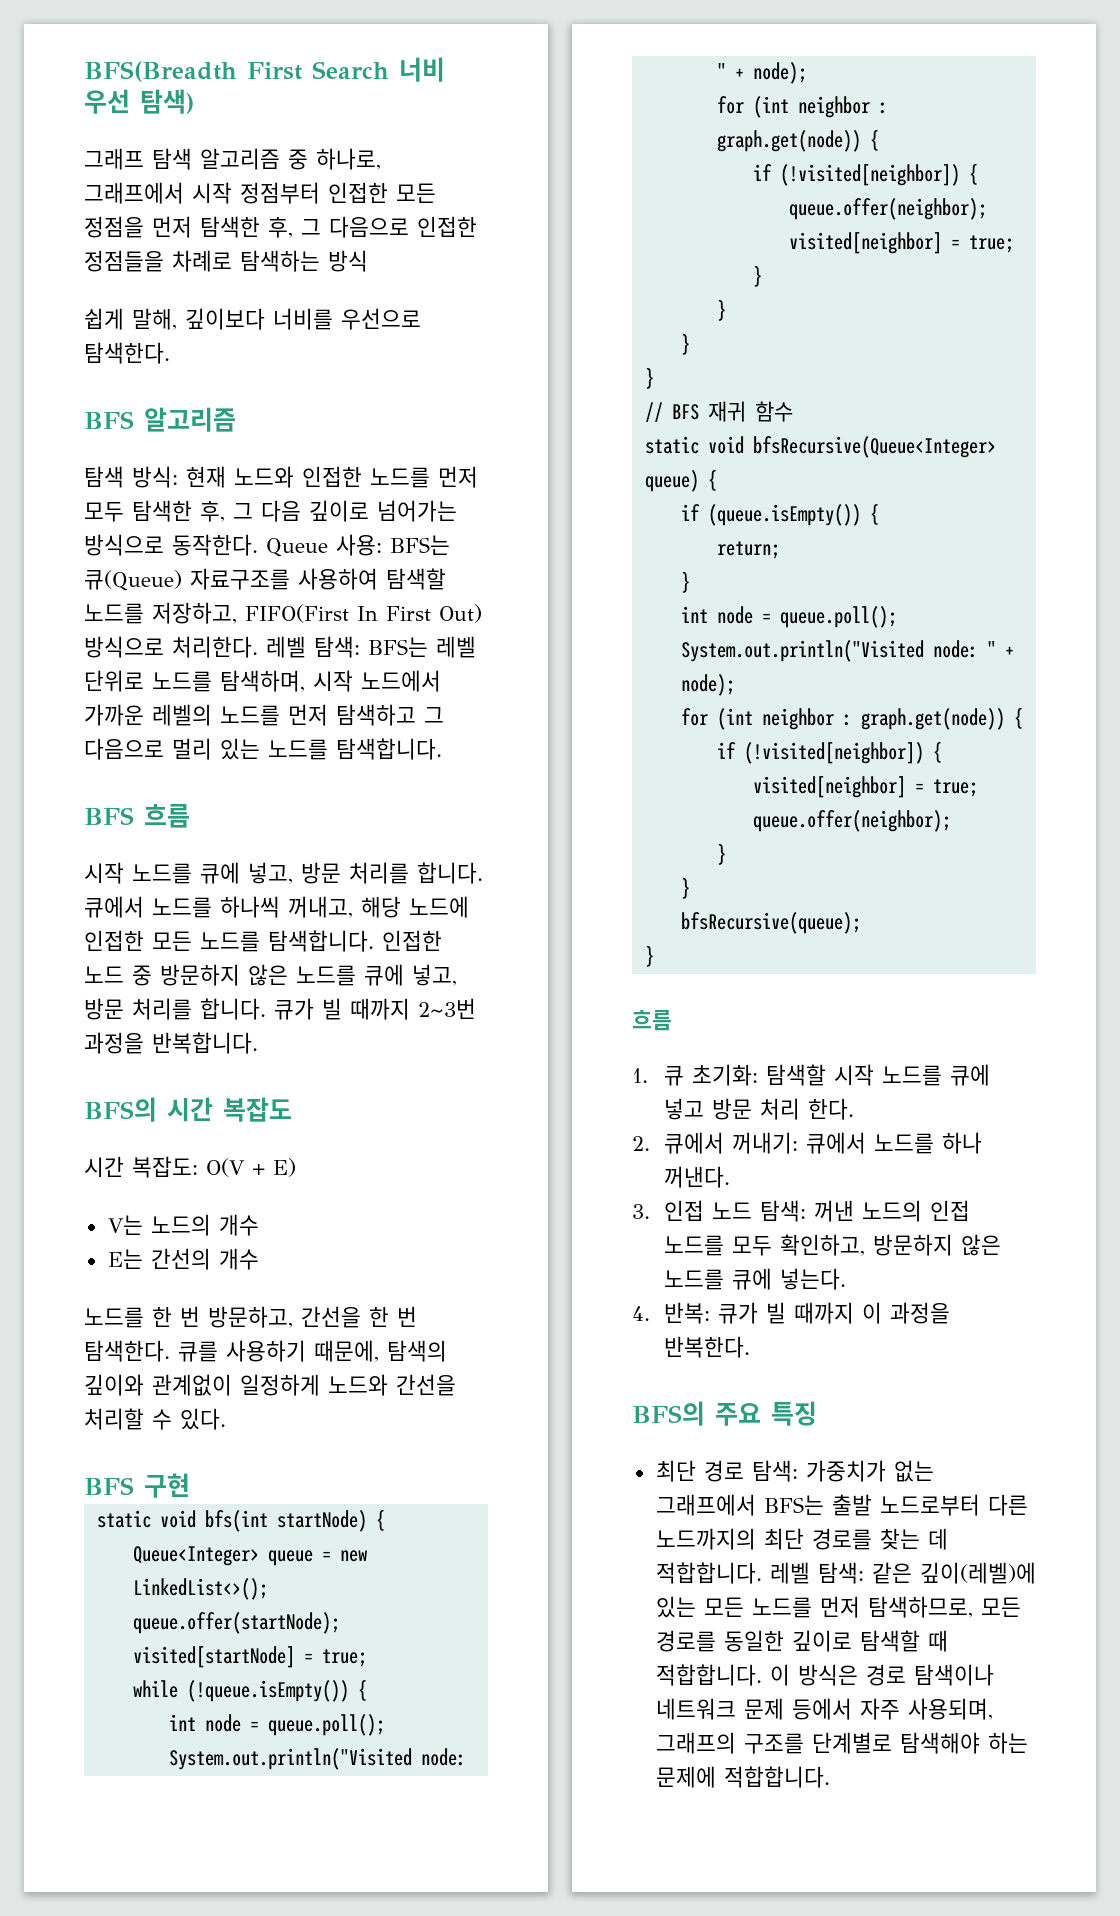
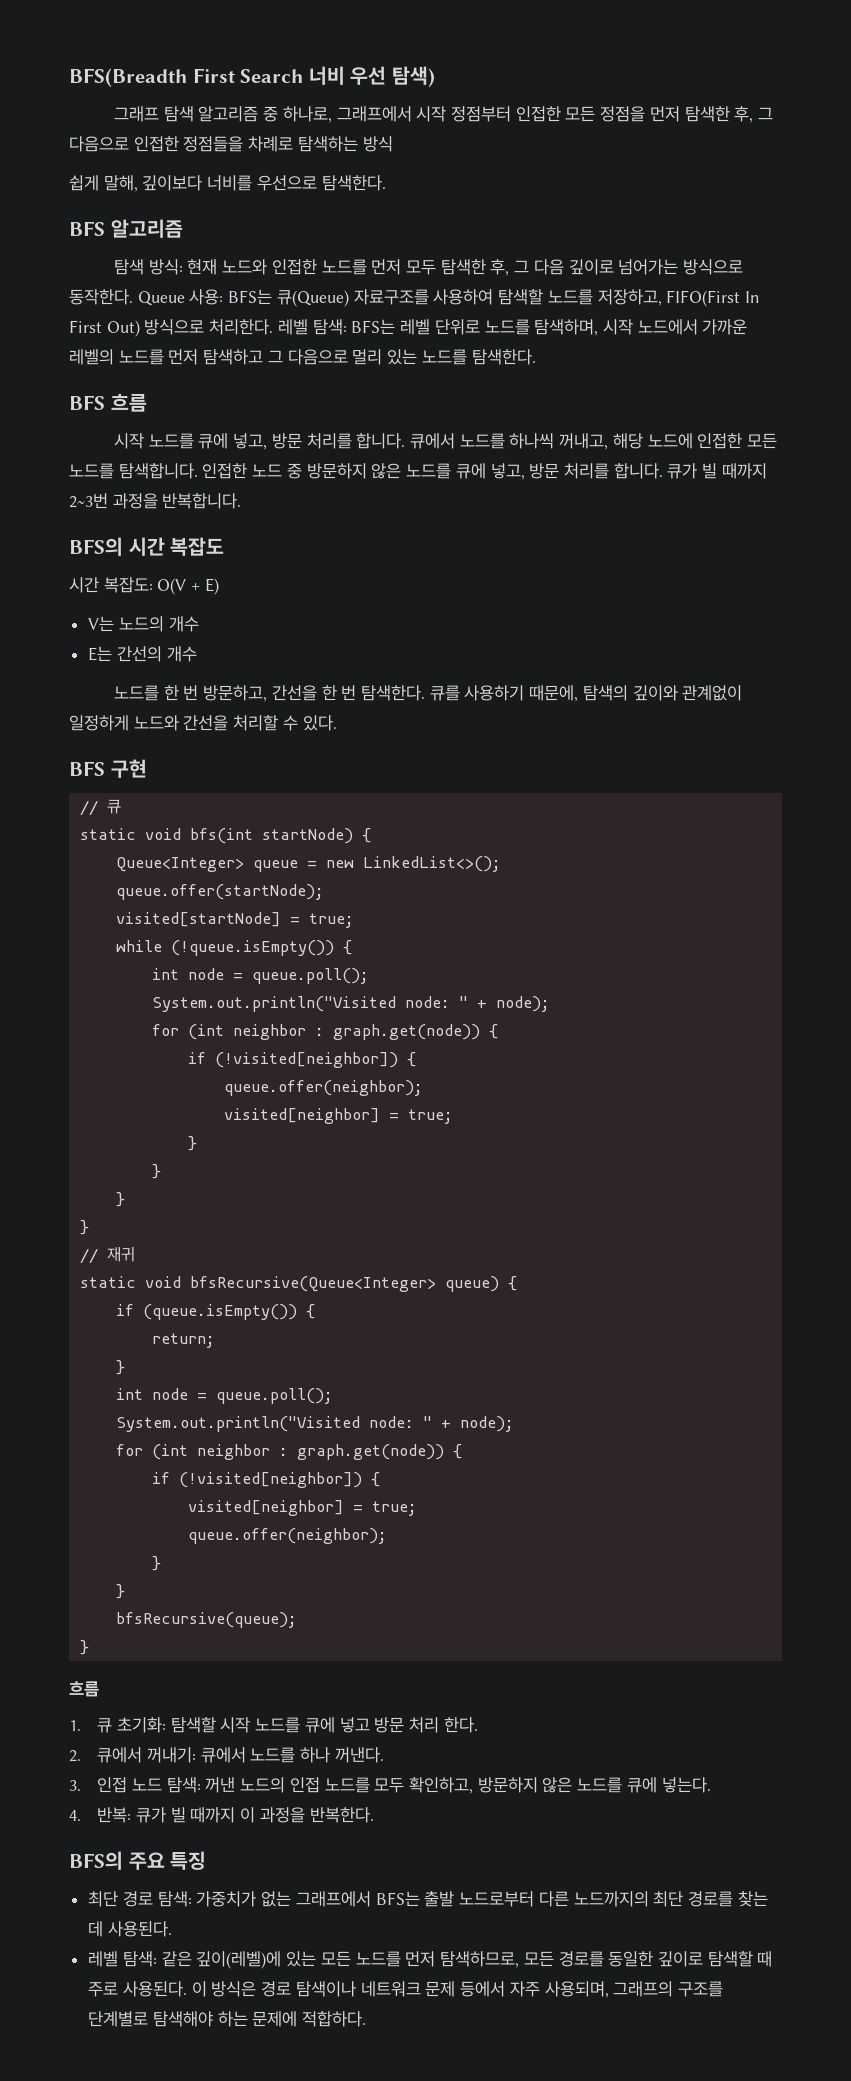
[336,738,442,760] 탐색합니다. -> [471,349,536,365] 탐색한다.
(190, 1485) none -> [79,799,121,816] // // 큐
[671,404,699,420] BFS -> (98, 1256) none
[754,401,793,422] 함수 -> (135, 1254) none
[655,1562,762,1584] 적합합니다. -> [107,1921,172,1937] 사용된다. //
[655,1664,762,1686] 적합합니다. -> [88,1981,187,1997] 주로 사용된다.
[723,1766,830,1788] 적합합니다. -> [302,2011,367,2027] 적합하다.

